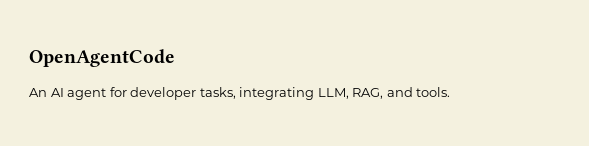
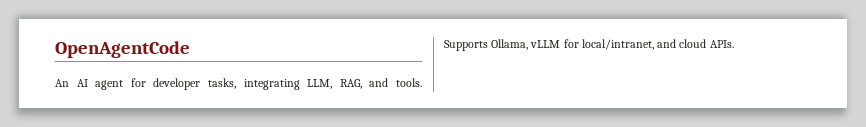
(451, 92) none -> [444,39,734,51] Supports Ollama, vLLM for local/intranet, and cloud APIs.

